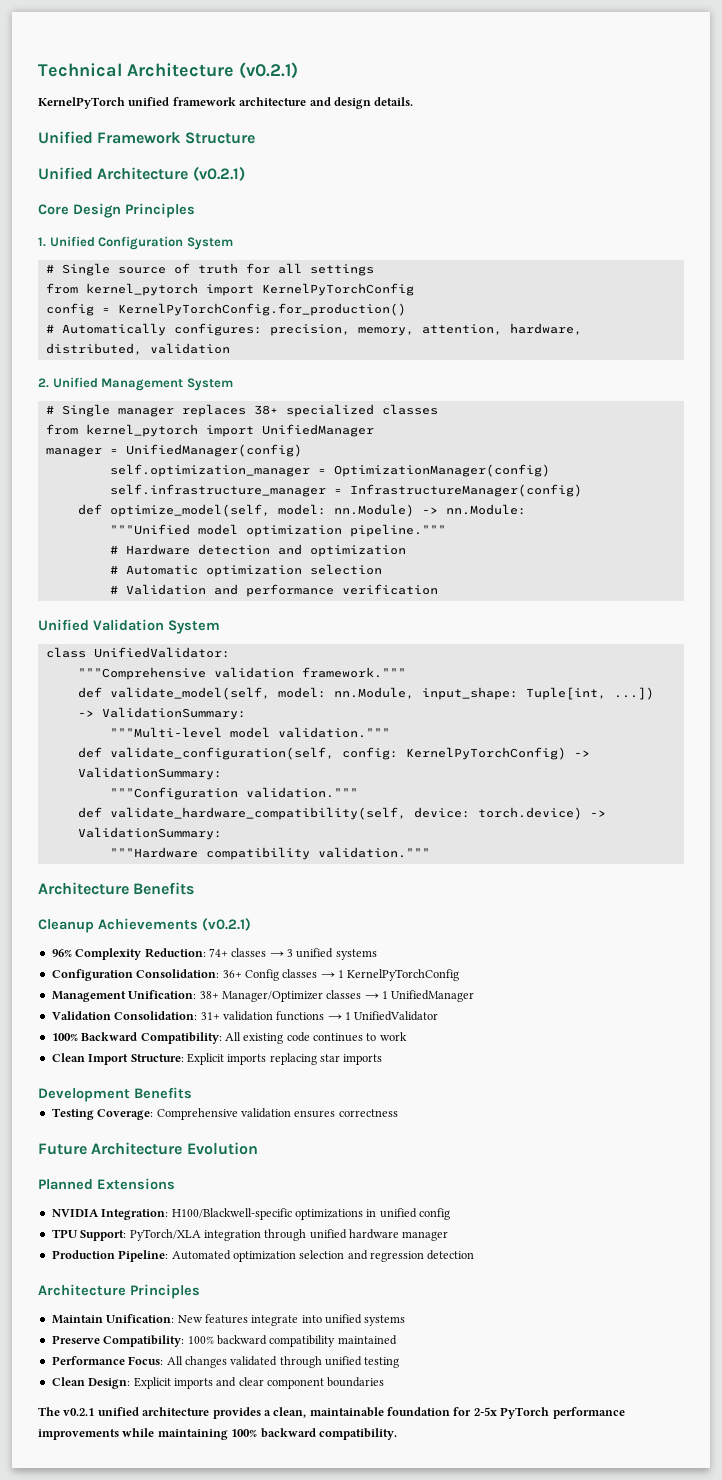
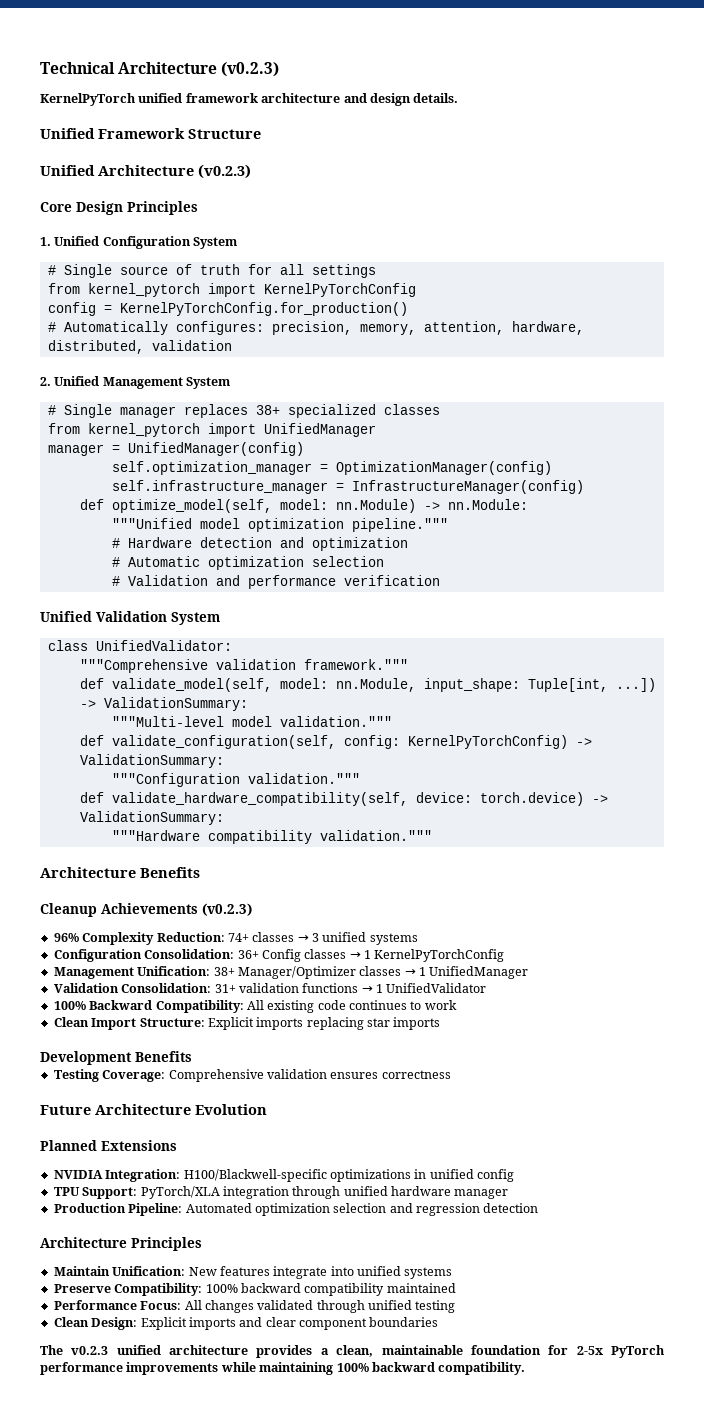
[239,62,298,79] (v0.2.1) -> [221,62,280,77] (v0.2.3)
[192,166,245,181] (v0.2.1) -> [198,164,251,179] (v0.2.3)
[202,918,251,931] (v0.2.1) -> [202,903,252,916] (v0.2.3)
[63,1408,95,1416] v0.2.1 -> [71,1346,109,1355] v0.2.3

